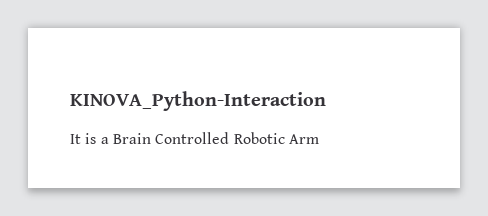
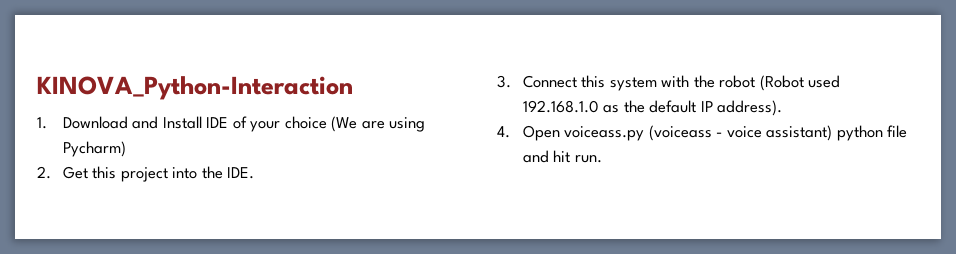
[70,132,319,144] It is a Brain Controlled Robotic Arm -> [37,116,426,132] [62,141,126,157] [37,166,255,182] [497,75,841,91] [522,100,783,116] [497,125,908,141] [522,150,602,163] 1. Download and Install IDE of your choice (We are using Pycharm) // 2. Get this project into the IDE. // 3. Connect this system with the robot (Robot used 192.168.1.0 as the default IP address). // 4. Open voiceass.py (voiceass - voice assistant) python file and hit run.

